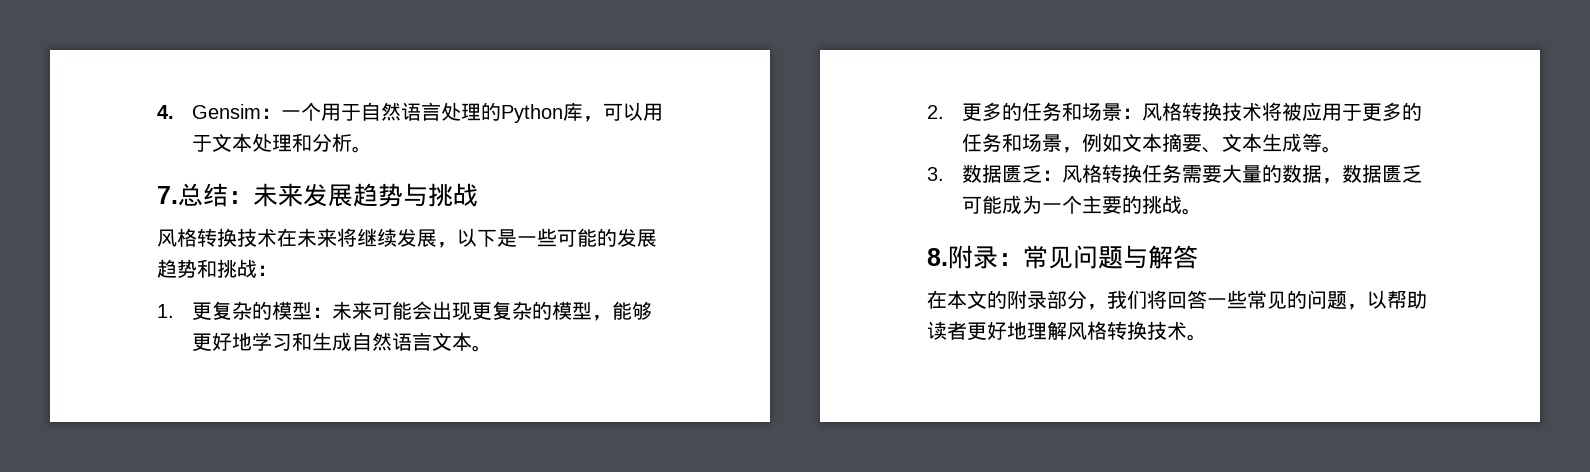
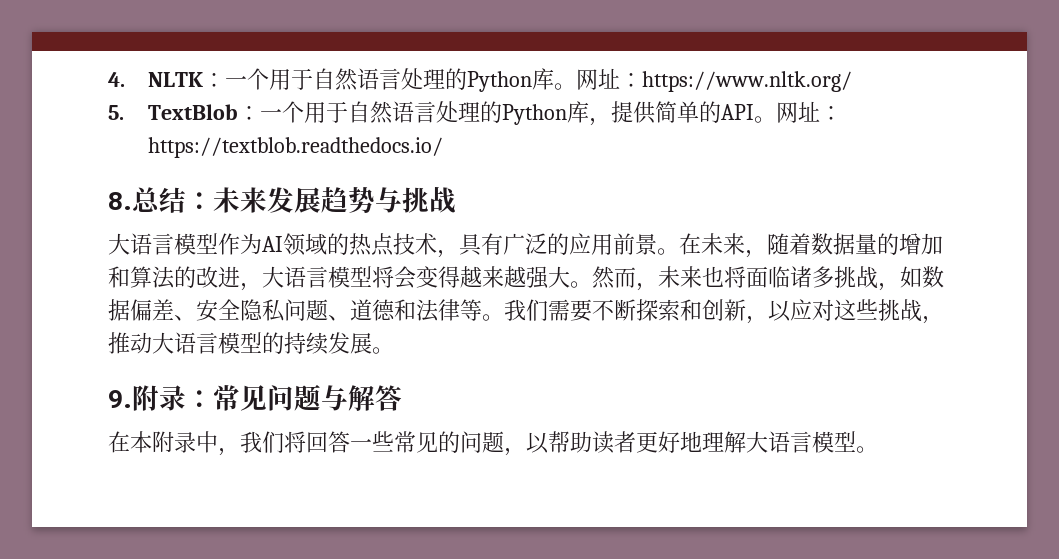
[191,104,261,119] Gensim -> [148,68,853,92] [108,104,239,120] NLTK：一个用于自然语言处理的Python库。网址：https://www.nltk.org/ // 5. TextBlob
[602,102,663,121] [191,133,372,153] [157,186,178,204] 可以用于文本处理和分析。 // 7. -> [611,101,843,124] [148,137,444,158] [108,192,132,210] 提供简单的API。网址：https://textblob.readthedocs.io/ // 8.
[157,228,657,248] [157,259,277,278] [157,301,652,321] [191,332,492,352] [927,102,1422,121] [961,133,1342,153] [927,164,1422,184] [961,195,1202,215] [927,248,948,266] 风格转换技术在未来将继续发展，以下是一些可能的发展趋势和挑战： // 1.更复杂的模型：未来可能会出现更复杂的模型，能够更好地学习和生成自然语言文本。 // 2.更多的任务和场景：风格转换技术将被应用于更多的任务和场景，例如文本摘要、文本生成等。 // 3.数据匮乏：风格转换任务需要大量的数据，数据匮乏可能成为一个主要的挑战。 // 8. -> [108,233,943,258] [108,266,944,291] [108,299,944,324] [108,332,394,355] [108,390,132,408] 大语言模型作为AI领域的热点技术，具有广泛的应用前景。在未来，随着数据量的增加和算法的改进，大语言模型将会变得越来越强大。然而，未来也将面临诸多挑战，如数据偏差、安全隐私问题、道德和法律等。我们需要不断探索和创新，以应对这些挑战，推动大语言模型的持续发展。 // 9.
[967,290,1087,309] 文的附录部分 -> [152,431,218,453] 附录中
[1067,321,1187,340] 风格转换技术 -> [746,431,856,453] 大语言模型

